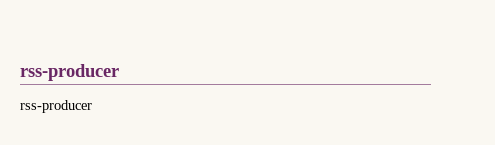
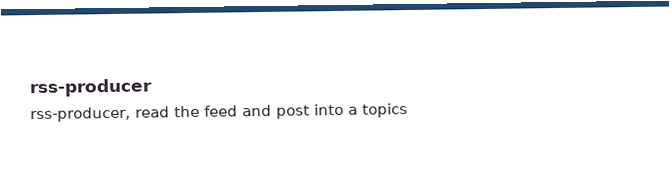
[20,100,92,113] rss-producer -> [30,103,408,123] rss-producer, read the feed and post into a topics

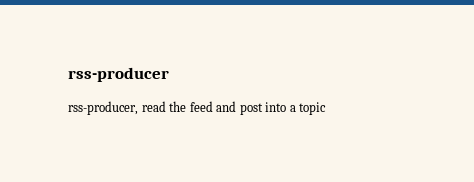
[362,103,408,118] topics -> [299,102,327,115] topic

